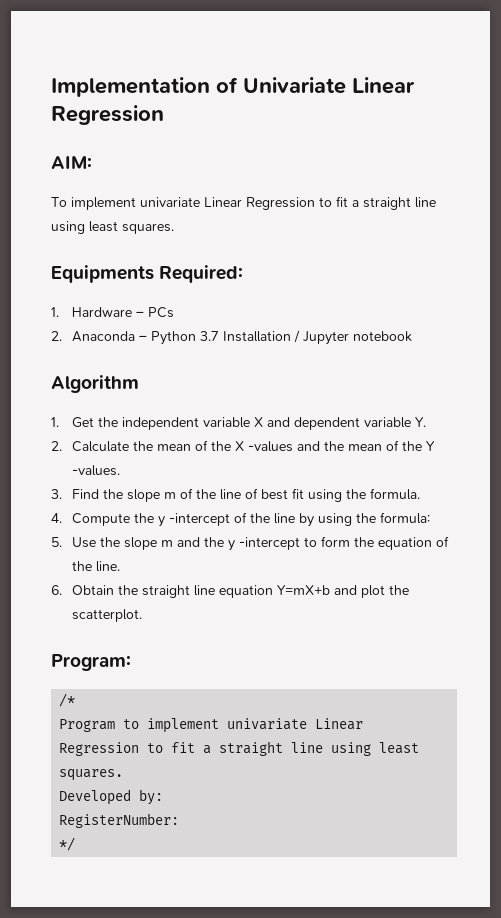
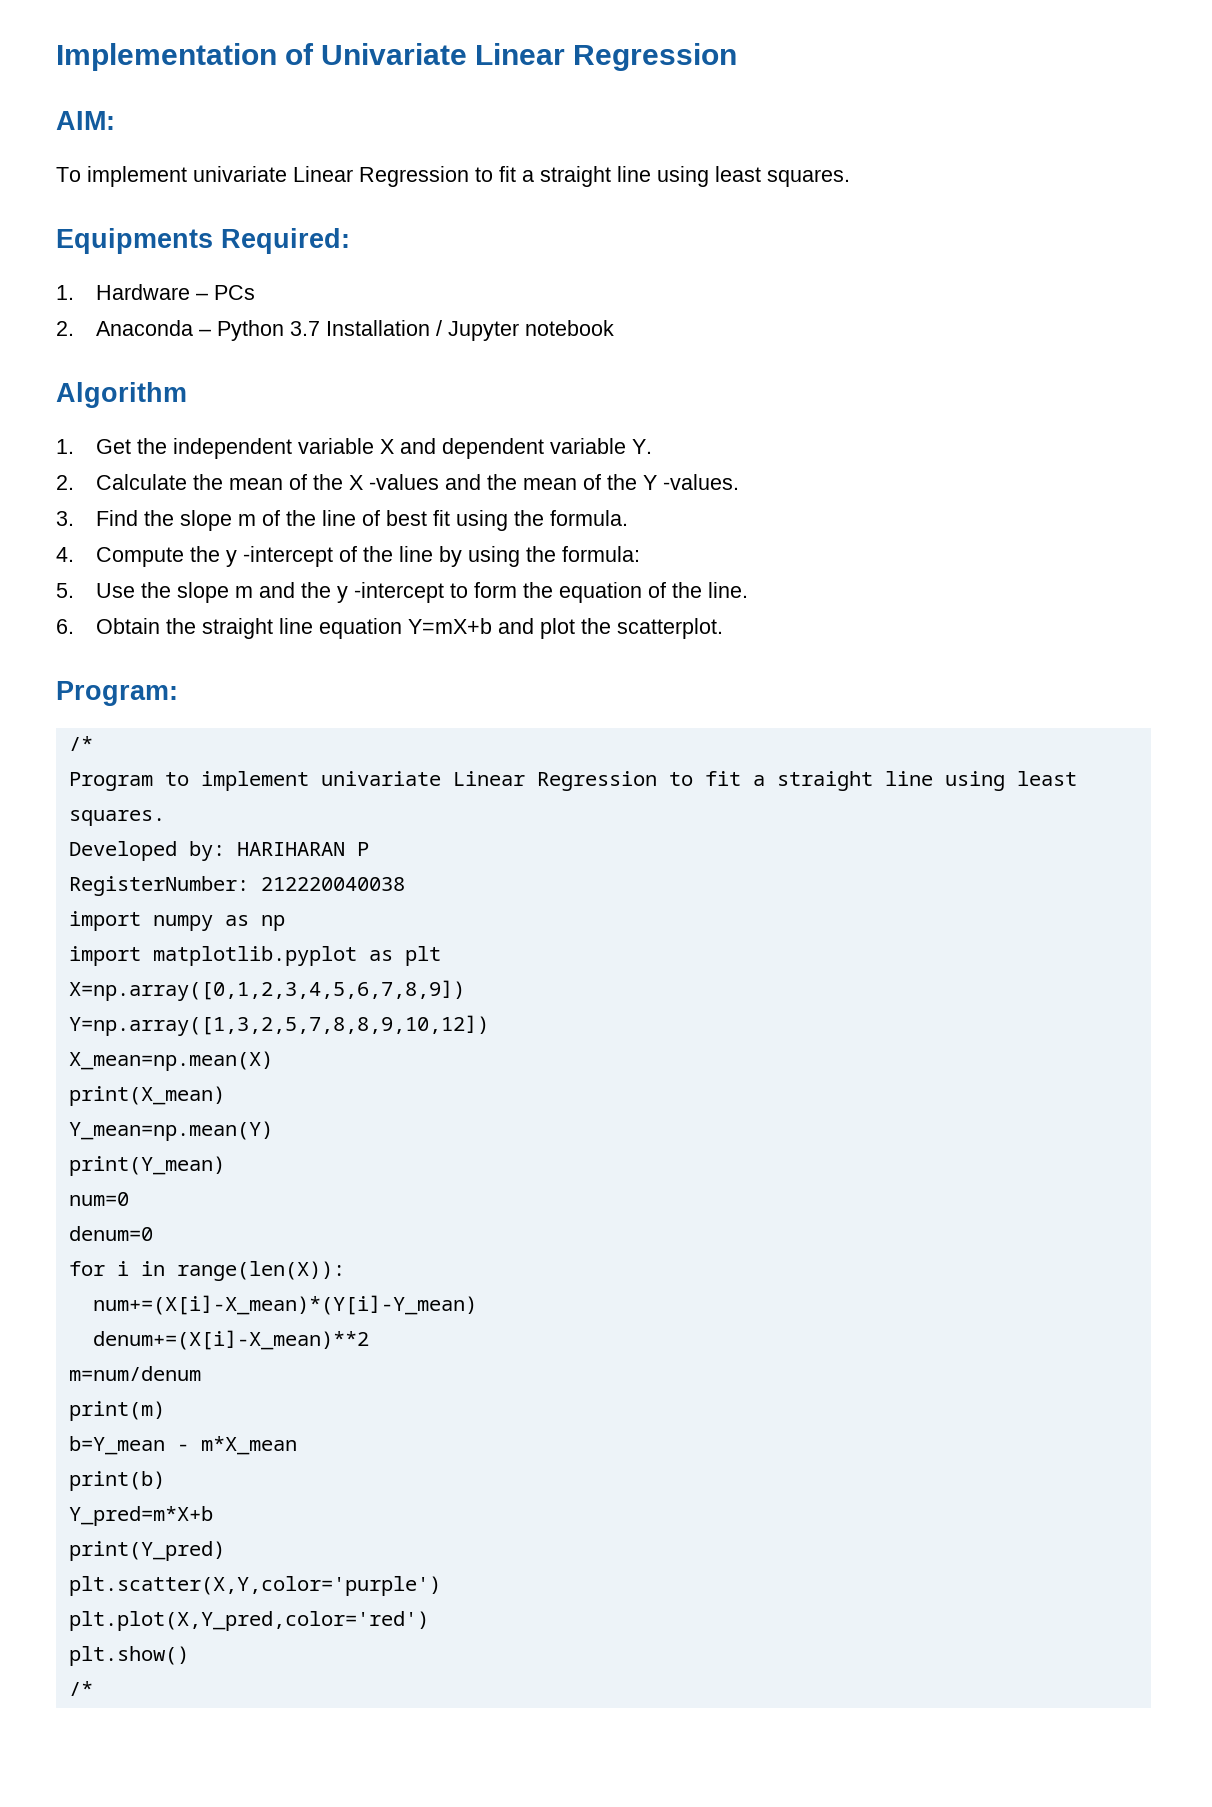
(164, 797) none -> [236,842,369,856] HARIHARAN P
[59,837,76,851] // */ -> [260,877,405,891] [68,911,285,931] [68,946,441,966] [68,980,465,1001] [68,1015,489,1036] [68,1051,273,1071] [68,1086,225,1106] [68,1121,273,1141] [68,1156,225,1176] [68,1192,129,1206] [68,1226,153,1241] [68,1261,345,1281] [92,1295,477,1315] [92,1330,369,1350] [68,1366,201,1381] [68,1401,165,1421] [68,1436,297,1455] [68,1471,165,1491] [68,1506,213,1526] [68,1541,225,1561] [68,1576,441,1596] [68,1611,429,1631] [68,1646,189,1666] [68,1681,93,1696] 212220040038 // import numpy as np // import matplotlib.pyplot as plt // X=np.array([0,1,2,3,4,5,6,7,8,9]) // Y=np.array([1,3,2,5,7,8,8,9,10,12]) // X_mean=np.mean(X) // print(X_mean) // Y_mean=np.mean(Y) // print(Y_mean) // num=0 // denum=0 // for i in range(len(X)): // num+=(X[i]-X_mean)*(Y[i]-Y_mean) // denum+=(X[i]-X_mean)**2 // m=num/denum // print(m) // b=Y_mean - m*X_mean // print(b) // Y_pred=m*X+b // print(Y_pred) // plt.scatter(X,Y,color='purple') // plt.plot(X,Y_pred,color='red') // plt.show() // /*

